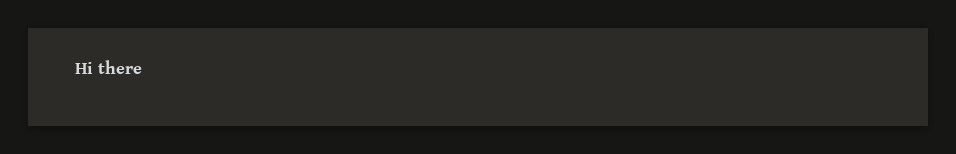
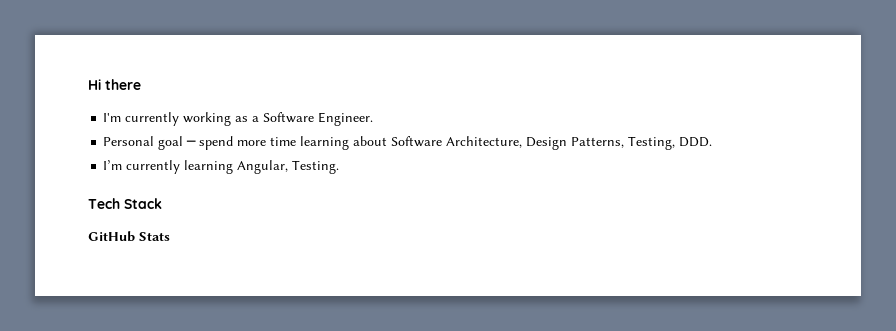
(142, 67) none -> [103,112,374,126] [103,136,713,150] [103,160,340,174] [88,198,162,209] [88,231,170,242] // I'm currently working as a Software Engineer. // Personal goal ─ spend more time learning about Software Architecture, Design Patterns, Testing, DDD. // I’m currently learning Angular, Testing. // Tech Stack // GitHub Stats

